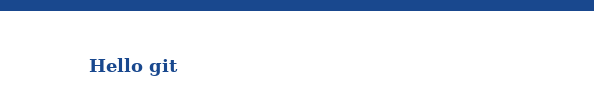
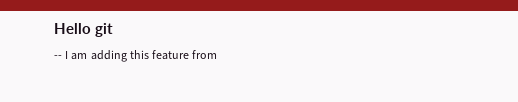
(178, 67) none -> [54,50,218,62] // -- I am adding this feature from

